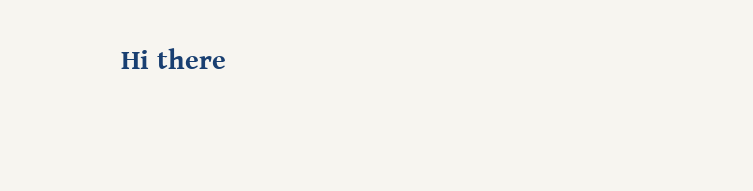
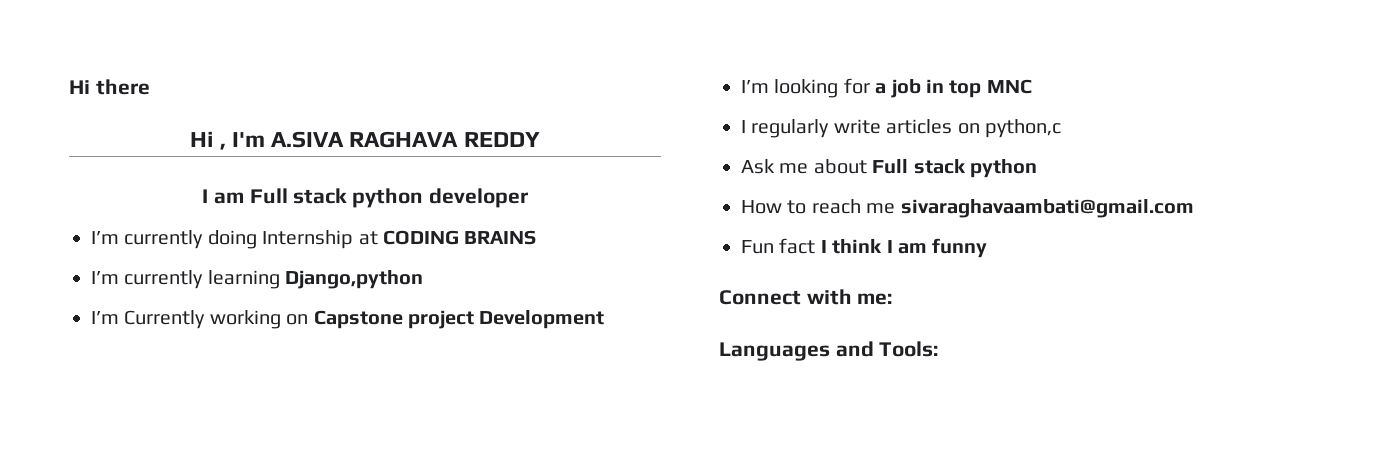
(226, 58) none -> [190,131,540,150] [202,188,528,208] [91,230,537,249] [91,270,424,289] [91,310,605,329] [741,78,1032,98] [741,119,1061,138] [741,159,1037,178] [741,199,1194,218] [741,238,988,258] [719,289,893,305] [719,341,939,361] // Hi , I'm A.SIVA RAGHAVA REDDY // I am Full stack python developer // I’m currently doing Internship at CODING BRAINS // I’m currently learning Django,python // I’m Currently working on Capstone project Development // I’m looking for a job in top MNC // I regularly write articles on python,c // Ask me about Full stack python // How to reach me sivaraghavaambati@gmail.com // Fun fact I think I am funny // Connect with me: // Languages and Tools:

